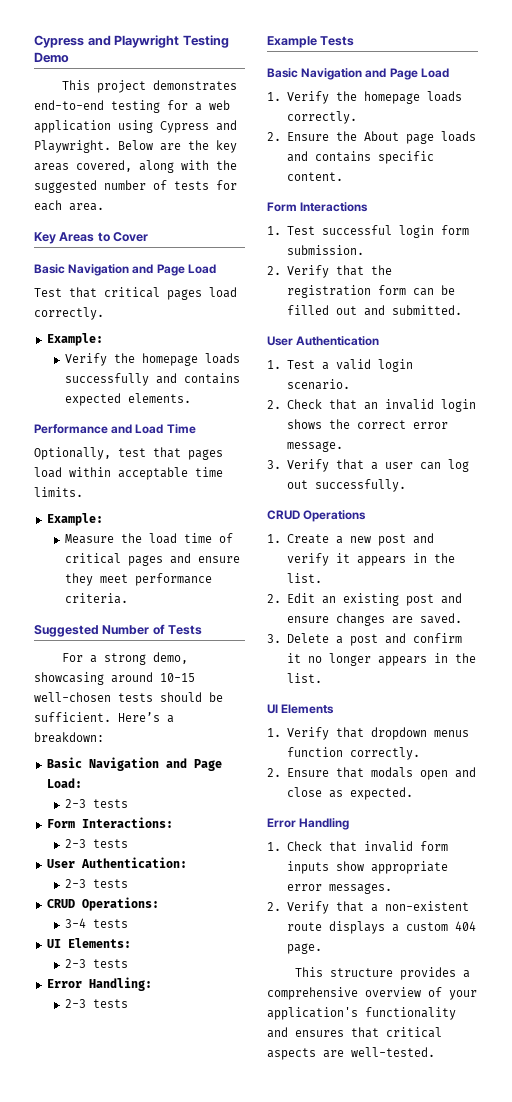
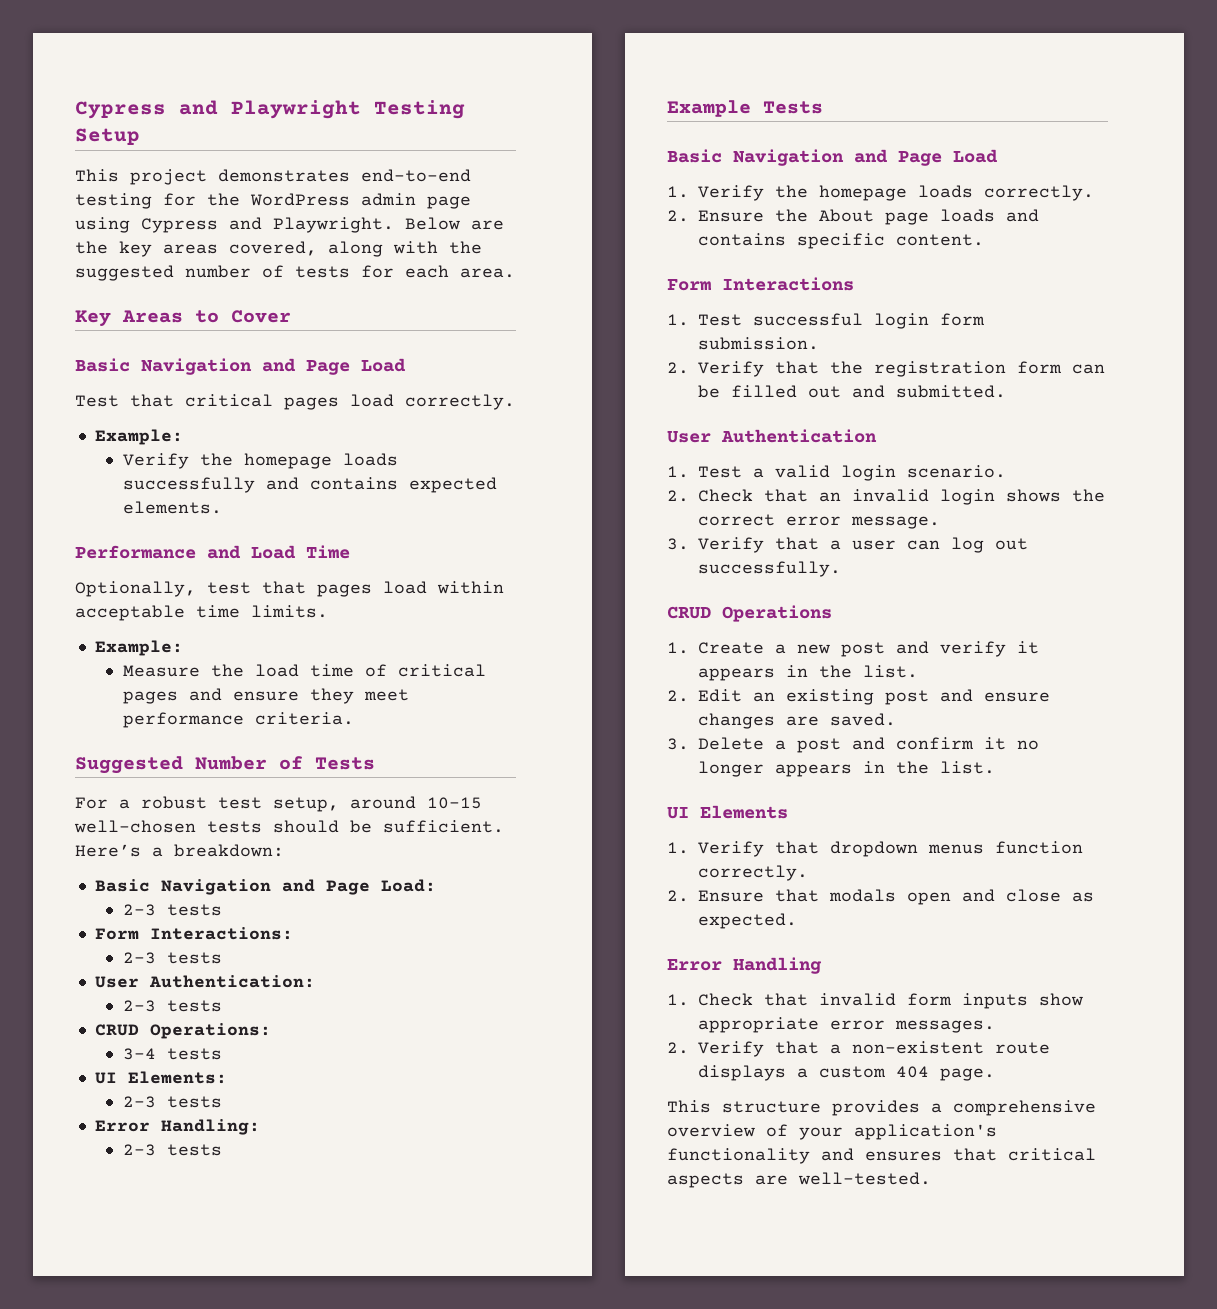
[34,52,69,63] Demo -> [75,128,140,145] Setup
[195,100,230,111] [34,120,111,133] a web application -> [207,193,471,209] the WordPress admin page
[104,652,189,665] [34,672,104,685] strong demo, showcasing -> [141,796,339,812] robust test setup,

